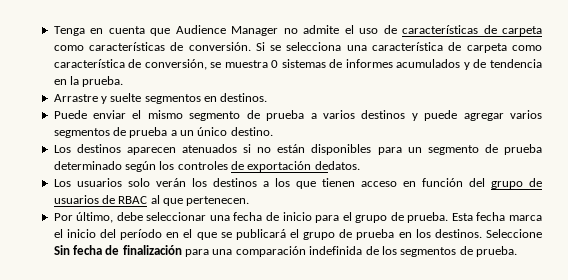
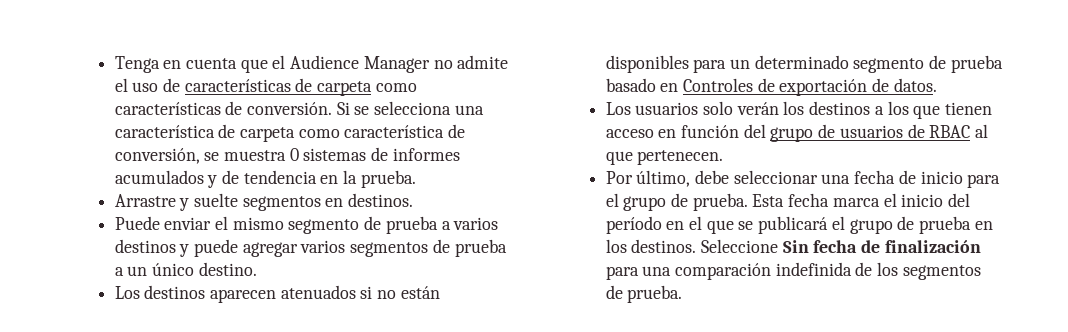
(171, 32) none -> [272,55,286,69] el
[427,144,542,155] [53,161,360,172] segmento de prueba determinado según los controles de exportación dedatos. -> [754,55,1003,73] [605,78,937,96] determinado segmento de prueba basado en Controles de exportación de datos.

